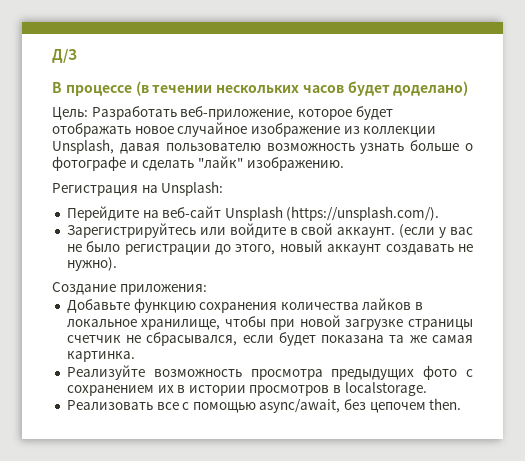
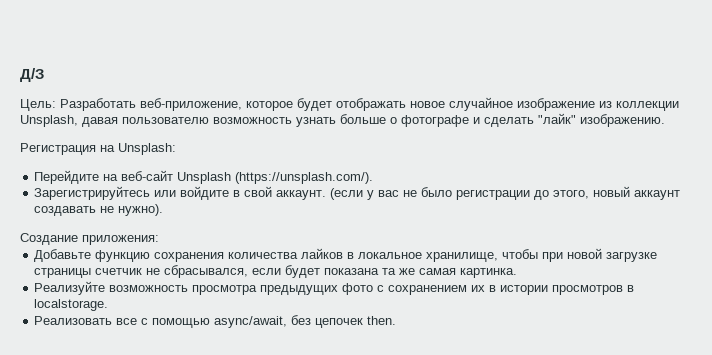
[52,81,469,96] // В процессе (в течении нескольких часов будет доделано) -> (44, 75) none
[369,402,426,413] цепочем -> [315,318,364,328] цепочек

